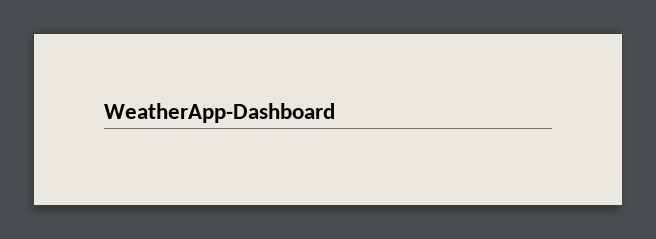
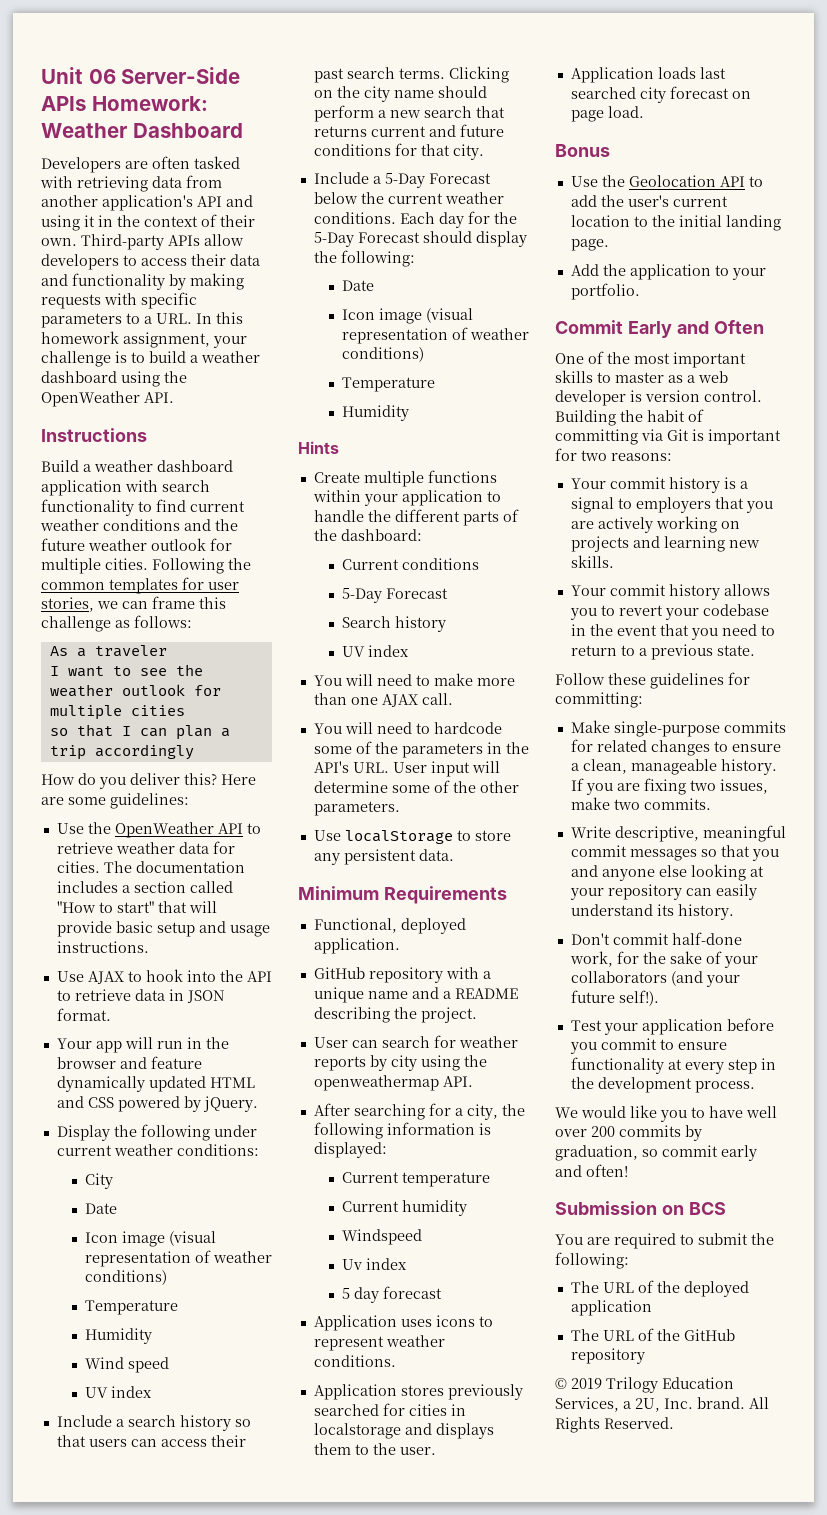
[104,103,335,123] WeatherApp-Dashboard -> [41,67,241,84] [41,96,208,111] [41,123,243,138] [41,156,240,173] [40,175,222,192] [41,195,253,211] [41,214,255,231] [41,234,244,250] [41,254,260,270] [41,273,244,290] [41,292,197,309] [41,312,243,328] [41,331,247,348] [41,351,260,367] [41,371,187,387] [41,391,174,407] [41,428,147,442] [41,460,233,472] [41,480,210,496] [41,499,245,516] [40,519,238,531] [41,538,232,551] [41,558,251,574] [41,577,239,594] [41,596,226,612] [41,615,192,632] [49,645,167,657] [49,664,203,677] [49,684,221,697] [49,705,185,720] [49,724,230,740] [49,744,194,760] [41,773,256,789] [41,793,189,809] [56,822,261,838] [56,841,235,854] [56,861,245,873] [56,881,233,893] [56,901,217,913] [56,921,270,937] [56,941,149,953] [56,969,272,984] [56,989,225,1003] [56,1008,111,1021] [56,1037,229,1053] [56,1056,202,1069] [56,1076,255,1092] [56,1096,258,1112] [56,1124,257,1141] [56,1144,259,1156] [84,1173,113,1189] [84,1203,117,1214] [84,1231,216,1247] [84,1250,272,1267] [84,1270,167,1285] [84,1300,178,1315] [84,1328,152,1344] [84,1357,169,1373] [84,1386,152,1398] [56,1415,251,1431] [56,1435,246,1447] [313,66,509,83] [313,86,487,102] [313,105,505,122] [313,124,504,137] [313,143,484,160] [313,172,491,188] [313,192,504,204] [313,211,517,228] [313,231,527,247] [313,250,415,267] [341,280,374,291] [341,308,473,324] [341,327,529,344] [341,347,424,362] [341,377,435,392] [341,405,409,421] [298,441,339,454] [313,470,497,487] [312,490,501,506] [313,509,519,526] [313,529,422,541] [341,558,479,570] [341,588,448,603] [341,616,446,632] [341,645,409,657] [313,673,515,686] [313,693,453,707] [313,722,502,734] [313,741,529,758] [313,761,500,777] [313,780,519,793] [313,801,400,816] [313,830,511,844] [313,849,454,865] [298,886,507,904] [313,918,466,934] [313,938,400,954] [313,967,491,983] [313,987,518,1003] [313,1007,477,1023] [313,1035,518,1048] [313,1055,487,1071] [313,1075,473,1091] [313,1103,525,1120] [313,1122,491,1139] [313,1142,387,1158] [341,1172,490,1187] [341,1200,467,1216] [341,1229,422,1245] [341,1258,407,1270] [341,1286,442,1303] [313,1315,493,1331] [313,1335,445,1351] [313,1355,396,1367] [313,1384,523,1400] [313,1403,466,1416] [313,1423,494,1439] [313,1443,436,1455] [570,67,726,83] [570,86,751,103] [570,106,644,122] [555,144,610,157] [570,175,763,187] [570,195,728,207] [570,215,781,231] [570,239,609,251] [570,264,766,280] [570,283,640,300] [555,320,764,338] [555,351,746,368] [555,370,728,383] [555,390,762,406] [555,409,704,426] [555,429,781,445] [555,448,672,461] [570,477,748,493] [570,497,773,513] [570,516,740,533] [570,536,760,552] [570,555,614,568] [570,584,770,600] [569,604,769,620] [570,624,775,640] [570,644,755,660] [555,672,750,689] [555,692,643,708] [570,720,786,737] [570,739,781,756] [570,759,777,775] [570,778,768,795] [570,797,711,810] [570,825,786,842] [570,845,779,861] [570,864,764,881] [569,884,757,900] [570,904,734,920] [570,932,742,945] [569,951,758,968] [570,971,740,987] [570,990,659,1006] [570,1018,774,1035] [569,1038,727,1054] [570,1057,776,1074] [570,1077,755,1093] [555,1105,777,1122] [555,1125,702,1141] [555,1145,757,1161] [555,1164,628,1177] [555,1201,726,1215] [555,1233,774,1249] [555,1252,629,1269] [570,1280,749,1297] [570,1300,652,1316] [570,1328,735,1341] [570,1348,645,1364] [555,1377,734,1393] [555,1397,769,1412] [555,1417,674,1433] Unit 06 Server-Side APIs Homework: Weather Dashboard // Developers are often tasked with retrieving data from another application's API and using it in the context of their own. Third-party APIs allow developers to access their data and functionality by making requests with specific parameters to a URL. In this homework assignment, your challenge is to build a weather dashboard using the OpenWeather API. // Instructions // Build a weather dashboard application with search functionality to find current weather conditions and the future weather outlook for multiple cities. Following the common templates for user stories, we can frame this challenge as follows: // As a traveler // I want to see the weather outlook for multiple cities // so that I can plan a trip accordingly // How do you deliver this? Here are some guidelines: // Use the OpenWeather API to retrieve weather data for cities. The documentation includes a section called "How to start" that will provide basic setup and usage instructions. // Use AJAX to hook into the API to retrieve data in JSON format. // Your app will run in the browser and feature dynamically updated HTML and CSS powered by jQuery. // Display the following under current weather conditions: // City // Date // Icon image (visual representation of weather conditions) // Temperature // Humidity // Wind speed // UV index // Include a search history so that users can access their past search terms. Clicking on the city name should perform a new search that returns current and future conditions for that city. // Include a 5-Day Forecast below the current weather conditions. Each day for the 5-Day Forecast should display the following: // Date // Icon image (visual representation of weather conditions) // Temperature // Humidity // Hints // Create multiple functions within your application to handle the different parts of the dashboard: // Current conditions // 5-Day Forecast // Search history // UV index // You will need to make more than one AJAX call. // You will need to hardcode some of the parameters in the API's URL. User input will determine some of the other parameters. // Use localStorage to store any persistent data. // Minimum Requirements // Functional, deployed application. // GitHub repository with a unique name and a README describing the project. // User can search for weather reports by city using the openweathermap API. // After searching for a city, the following information is displayed: // Current temperature // Current humidity // Windspeed // Uv index // 5 day forecast // Application uses icons to represent weather conditions. // Application stores previously searched for cities in localstorage and displays them to the user. // Application loads last searched city forecast on page load. // Bonus // Use the Geolocation API to add the user's current location to the initial landing page. // Add the application to your portfolio. // Commit Early and Often // One of the most important skills to master as a web developer is version control. Building the habit of committing via Git is important for two reasons: // Your commit history is a signal to employers that you are actively working on projects and learning new skills. // Your commit history allows you to revert your codebase in the event that you need to return to a previous state. // Follow these guidelines for committing: // Make single-purpose commits for related changes to ensure a clean, manageable history. If you are fixing two issues, make two commits. // Write descriptive, meaningful commit messages so that you and anyone else looking at your repository can easily understand its history. // Don't commit half-done work, for the sake of your collaborators (and your future self!). // Test your application before you commit to ensure functionality at every step in the development process. // We would like you to have well over 200 commits by graduation, so commit early and often! // Submission on BCS // You are required to submit the following: // The URL of the deployed application // The URL of the GitHub repository // © 2019 Trilogy Education Services, a 2U, Inc. brand. All Rights Reserved.

